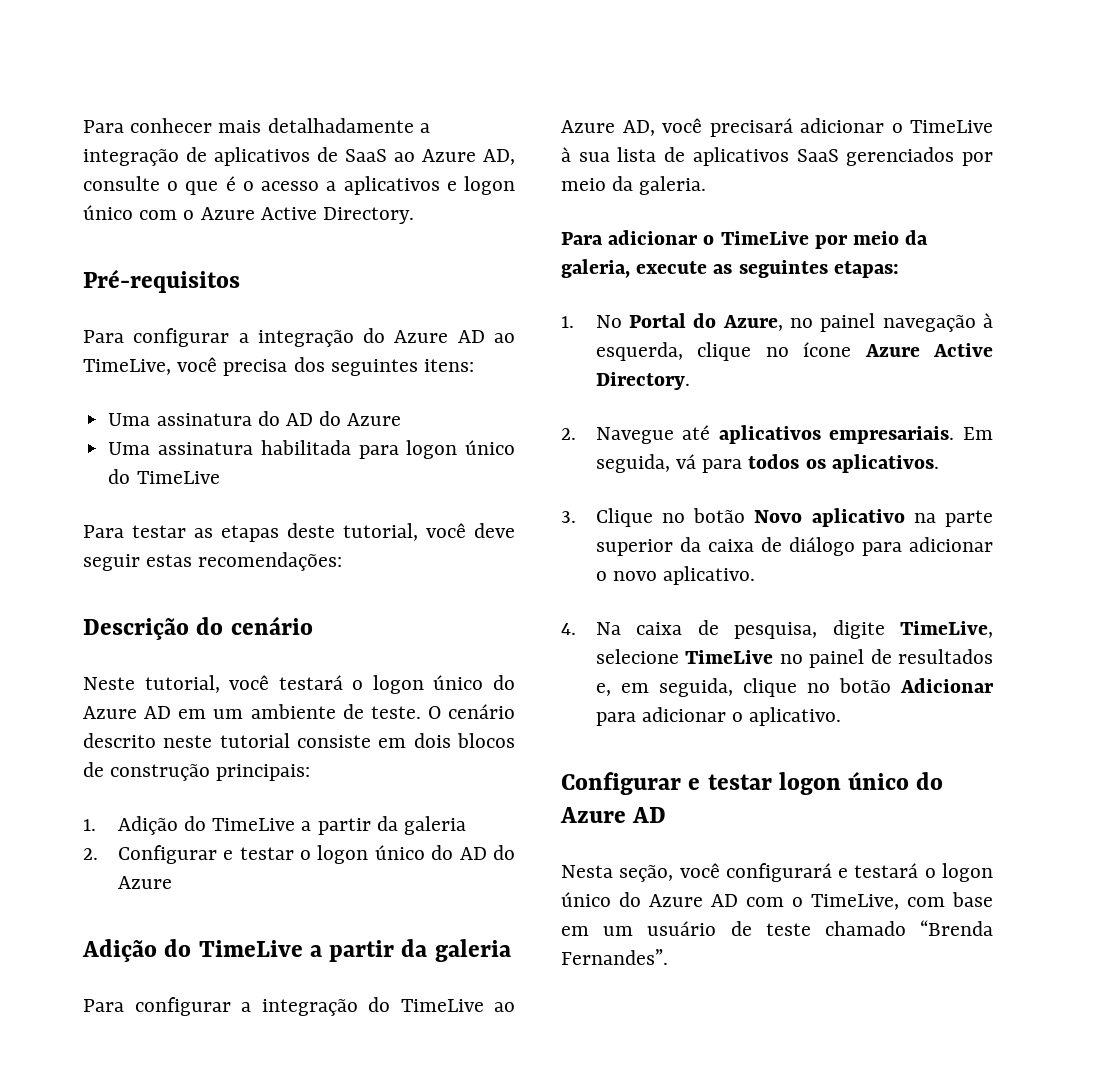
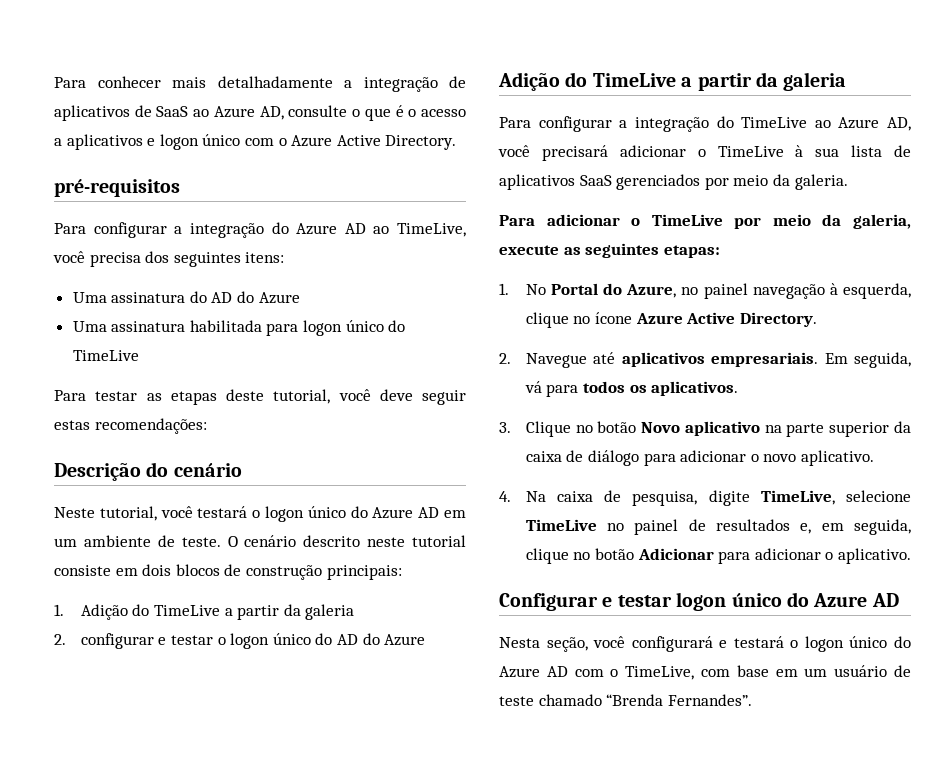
[83,269,240,293] Pré-requisitos -> [54,179,180,197] pré-requisitos
[117,845,217,864] Configurar -> [80,633,154,649] configurar

